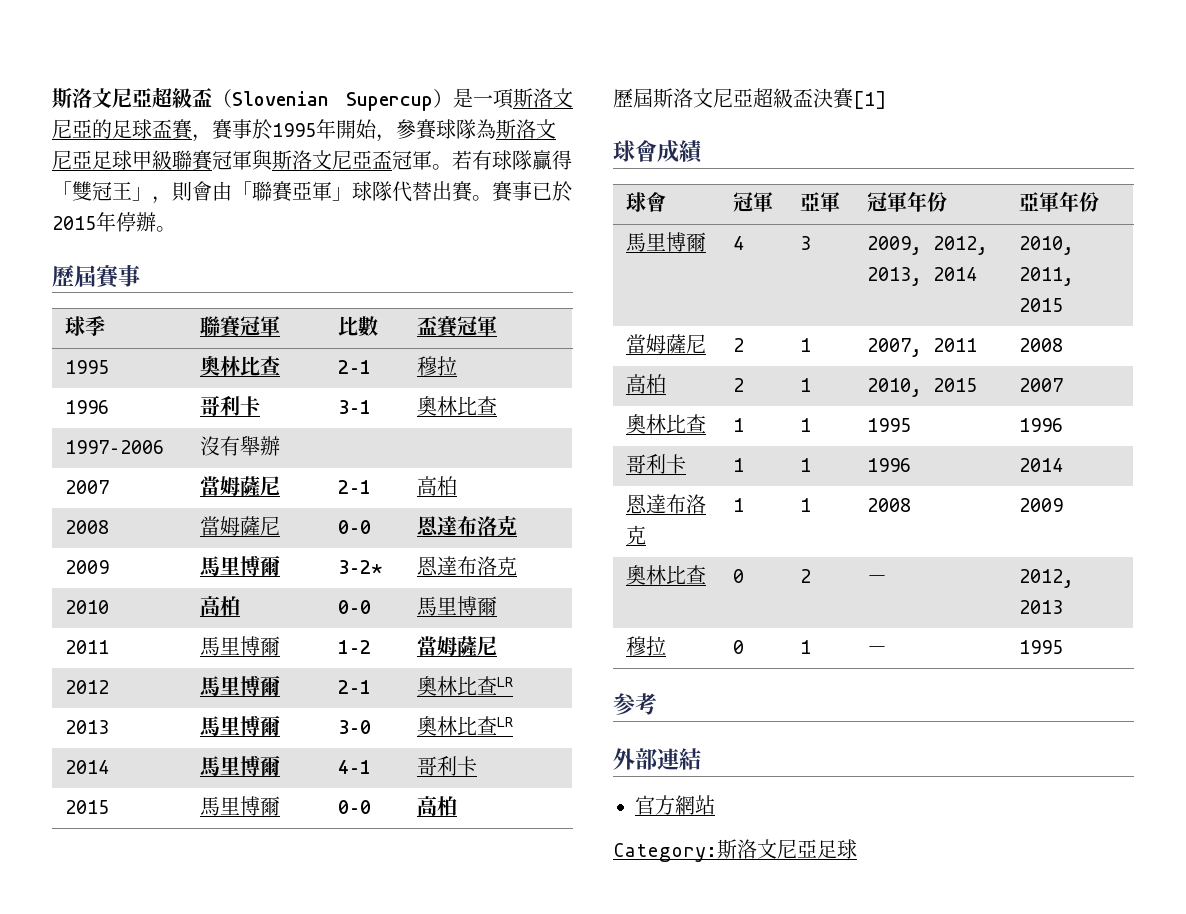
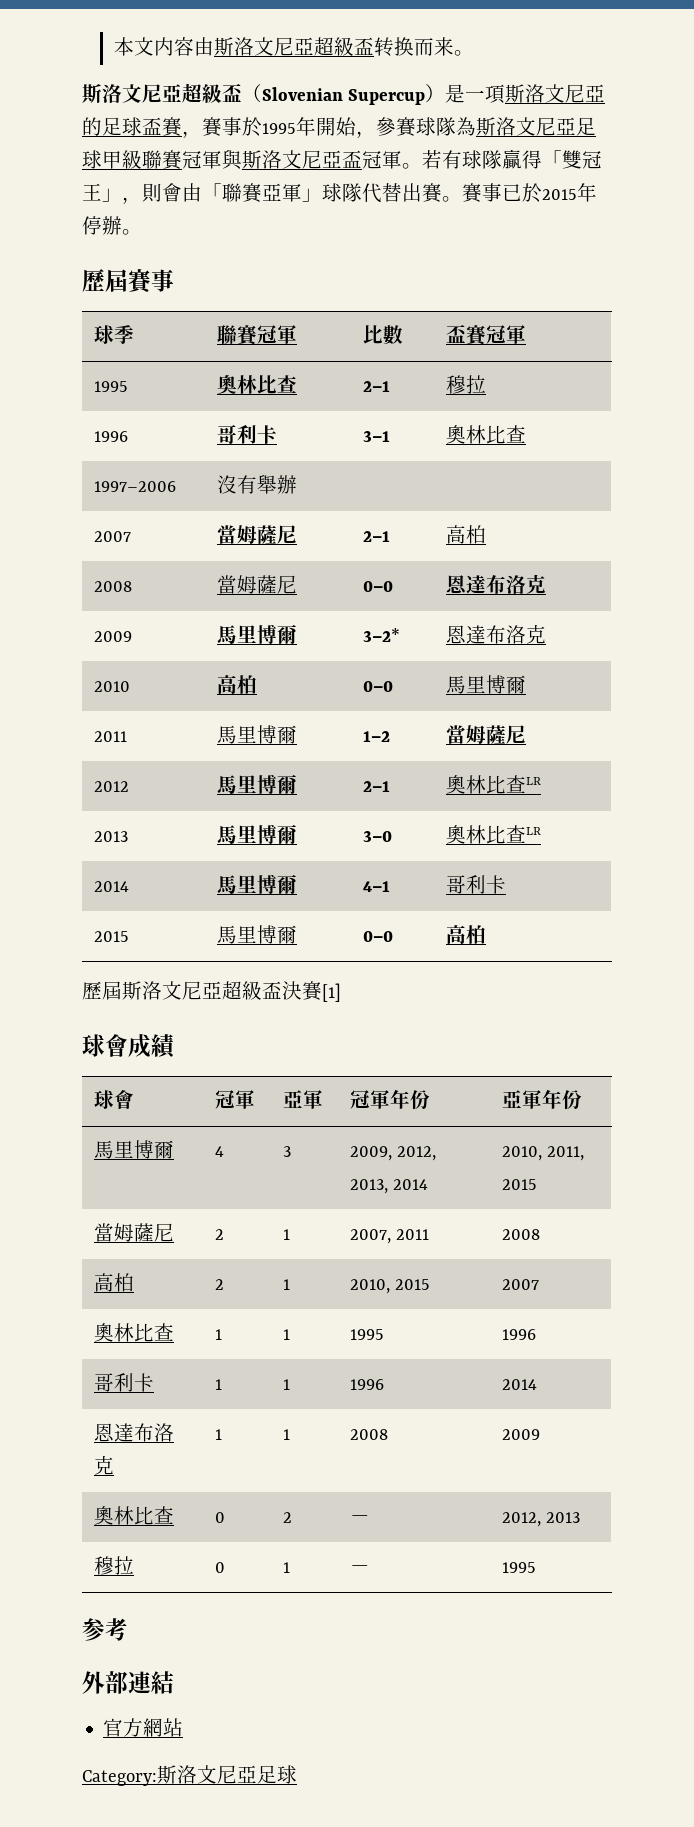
(52, 98) none -> [114,37,475,57] 本文内容由斯洛文尼亞超級盃转换而来。 //

